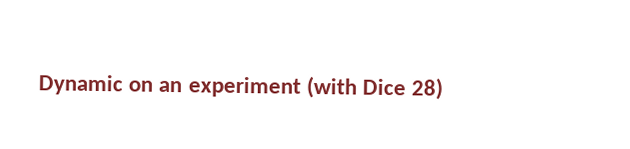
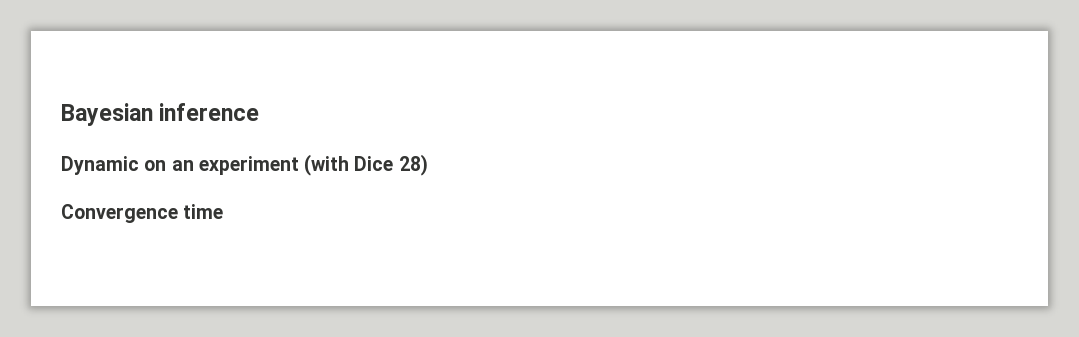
(38, 85) none -> [61,103,260,126] Bayesian inference //
(444, 88) none -> [61,204,224,223] // Convergence time

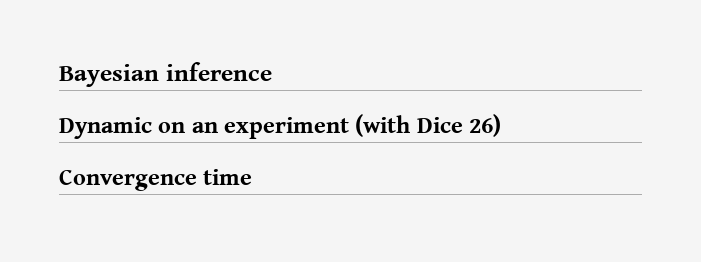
[398,154,428,176] 28) -> [469,114,502,137] 26)

